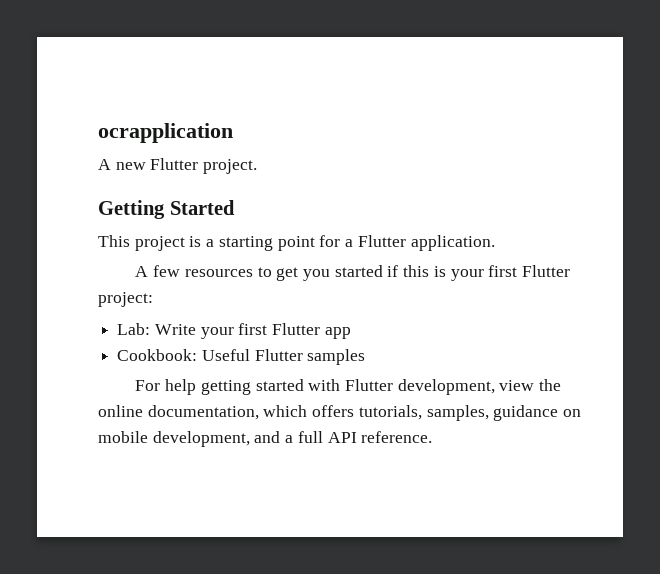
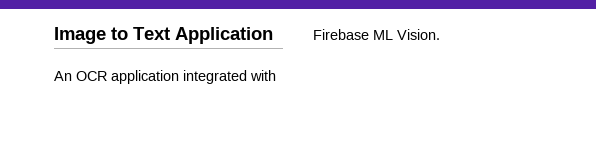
[98,123,233,143] [98,158,258,174] [98,200,235,219] [98,235,495,251] [135,265,571,281] [98,292,153,307] [117,323,351,339] [117,349,366,365] [135,379,562,395] [98,405,582,421] [98,431,433,447] ocrapplication // A new Flutter project. // Getting Started // This project is a starting point for a Flutter application. // A few resources to get you started if this is your first Flutter project: // Lab: Write your first Flutter app // Cookbook: Useful Flutter samples // For help getting started with Flutter development, view the online documentation, which offers tutorials, samples, guidance on mobile development, and a full API reference. -> [54,27,273,44] [54,70,276,84] [313,29,440,40] Image to Text Application // An OCR application integrated with Firebase ML Vision.

